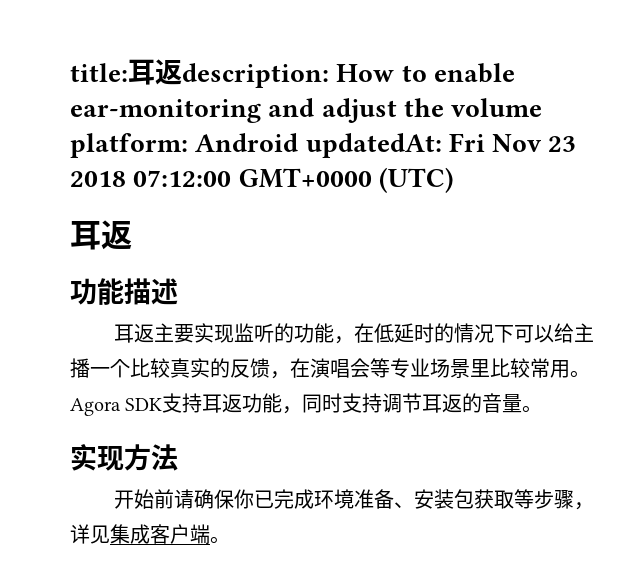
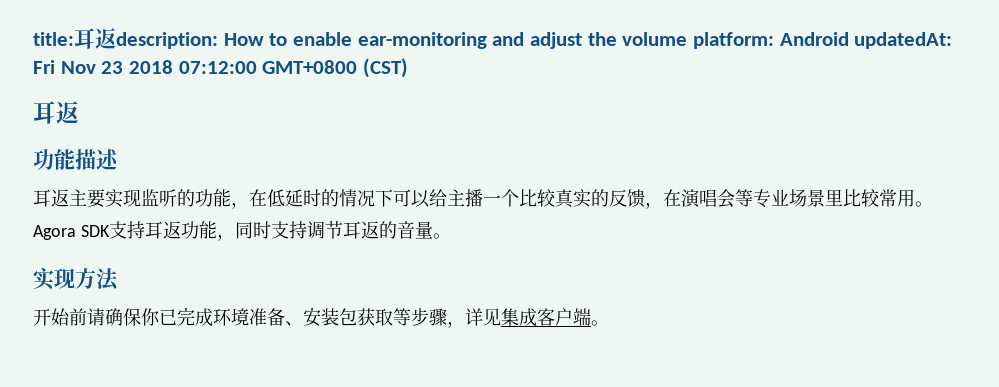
[238,167,454,193] GMT+0000 (UTC) -> [262,58,409,78] GMT+0800 (CST)

